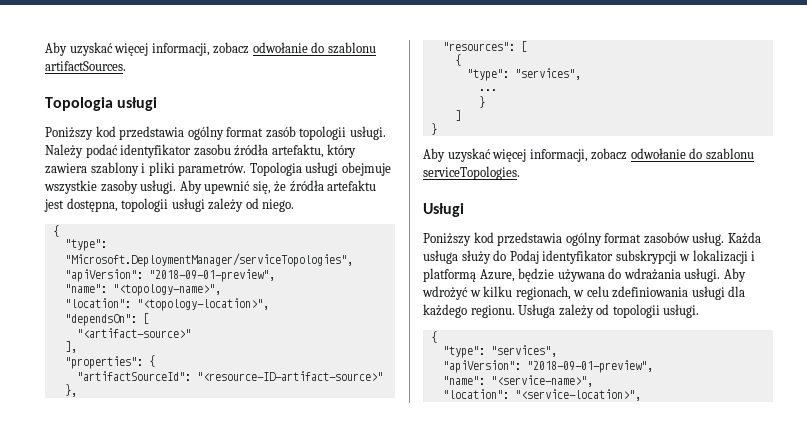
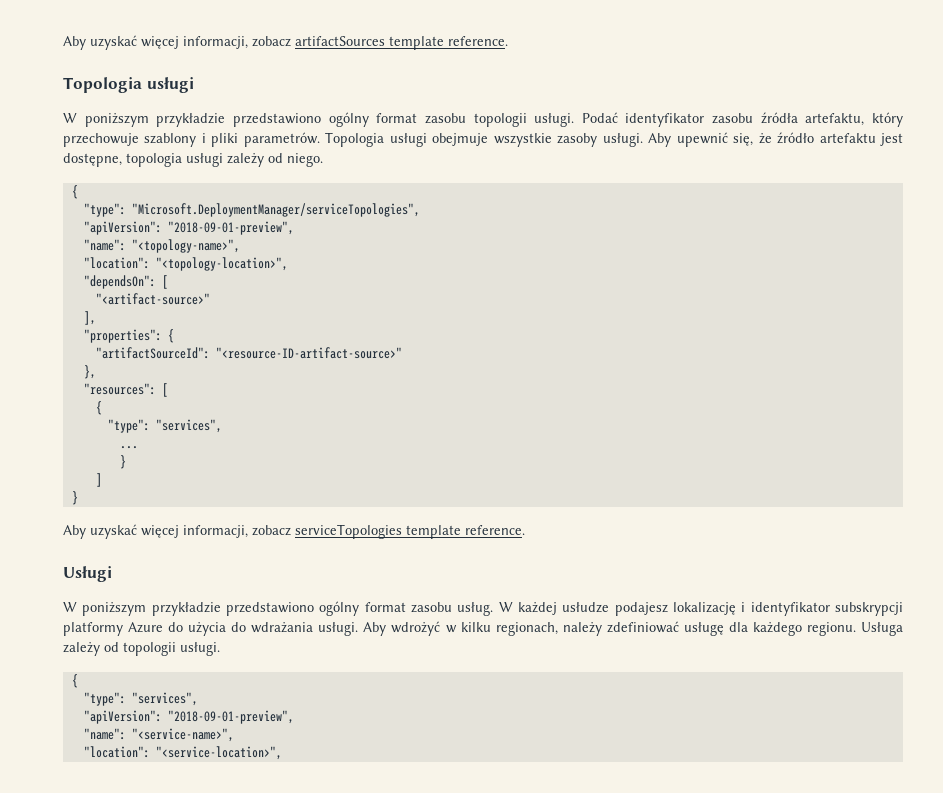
[45,42,376,56] [45,61,126,71] [45,97,158,111] [45,126,386,140] [45,144,118,158] Aby uzyskać więcej informacji, zobacz odwołanie do szablonu artifactSources. // Topologia usługi // Poniższy kod przedstawia ogólny format zasób topologii usługi. Należy podać -> [63,35,508,50] [63,77,194,93] [63,112,618,127] Aby uzyskać więcej informacji, zobacz artifactSources template reference. // Topologia usługi // W poniższym przykładzie przedstawiono ogólny format zasobu topologii usługi. Podać
[45,163,87,174] zawiera -> [63,133,139,147] przechowuje
[289,180,324,192] źródła -> [777,132,815,144] źródło
[66,198,169,212] dostępna, topologii -> [63,153,182,167] dostępne, topologia
[630,148,754,160] [423,166,520,180] [423,203,464,217] [423,232,761,246] [423,250,756,264] [423,268,605,282] odwołanie do szablonu serviceTopologies. // Usługi // Poniższy kod przedstawia ogólny format zasobów usług. Każda usługa służy do Podaj identyfikator subskrypcji w lokalizacji i platformą Azure, będzie używana -> [295,524,525,539] [63,566,112,582] [63,601,904,616] [63,622,227,636] serviceTopologies template reference. // Usługi // W poniższym przykładzie przedstawiono ogólny format zasobu usług. W każdej usłudze podajesz lokalizację i identyfikator subskrypcji platformy Azure do użycia
[573,286,725,300] w celu zdefiniowania usługi -> [562,621,724,636] należy zdefiniować usługę

